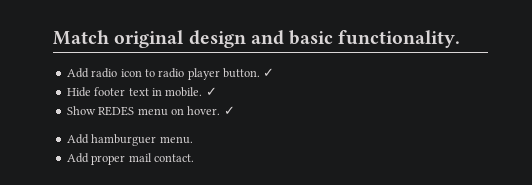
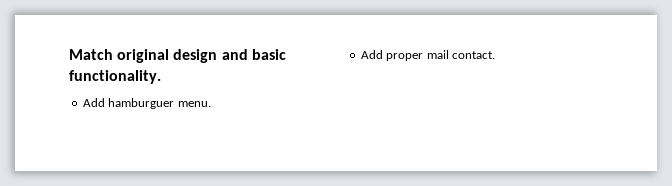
[66,68,275,80] [66,87,217,97] [66,106,235,116] // Add radio icon to radio player button. ✓ // Hide footer text in mobile. ✓ // Show REDES menu on hover. ✓ -> (161, 77) none

